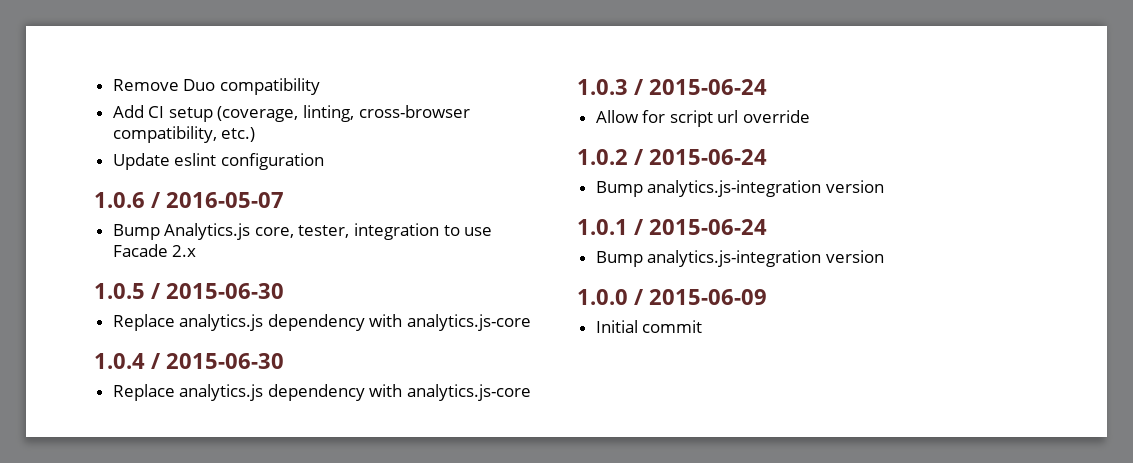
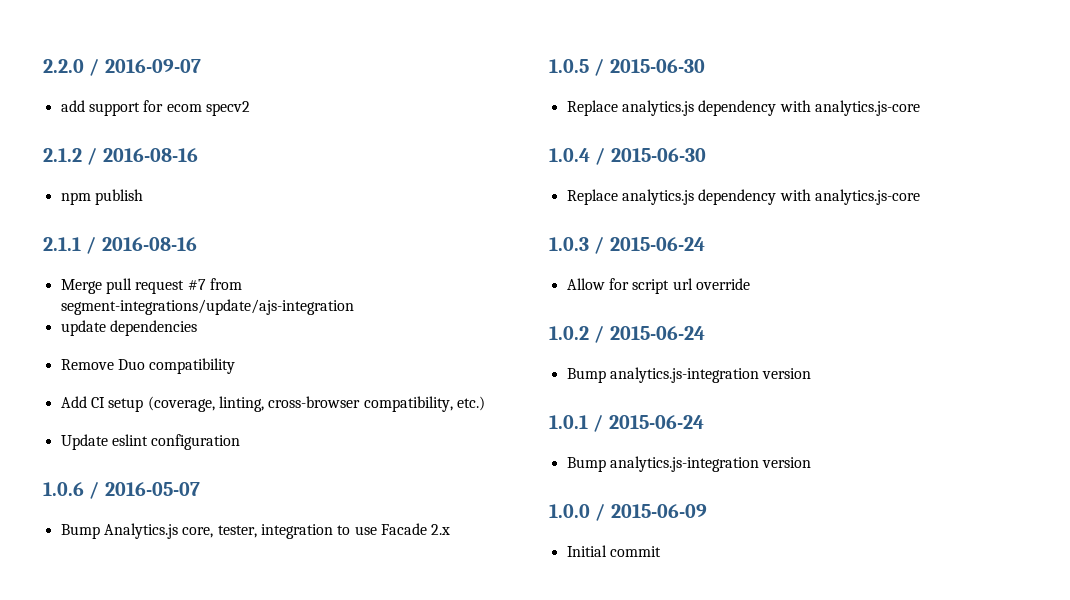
(112, 85) none -> [43,59,201,76] [60,100,250,116] [43,148,198,165] [60,189,143,205] [43,237,197,254] [60,278,242,294] [60,299,354,315] [60,320,197,336] 2.2.0 / 2016-09-07 // add support for ecom specv2 // 2.1.2 / 2016-08-16 // npm publish // 2.1.1 / 2016-08-16 // Merge pull request #7 from segment-integrations/update/ajs-integration // update dependencies //

